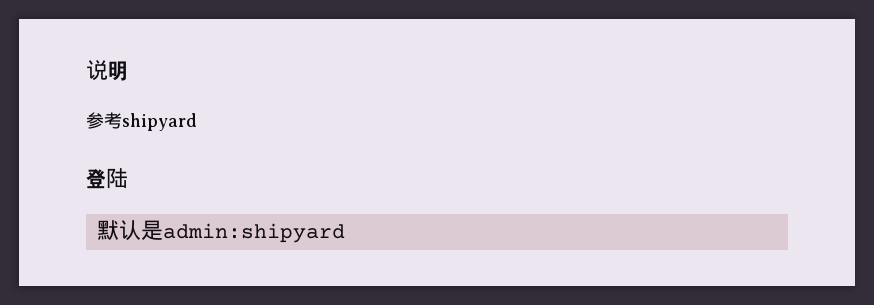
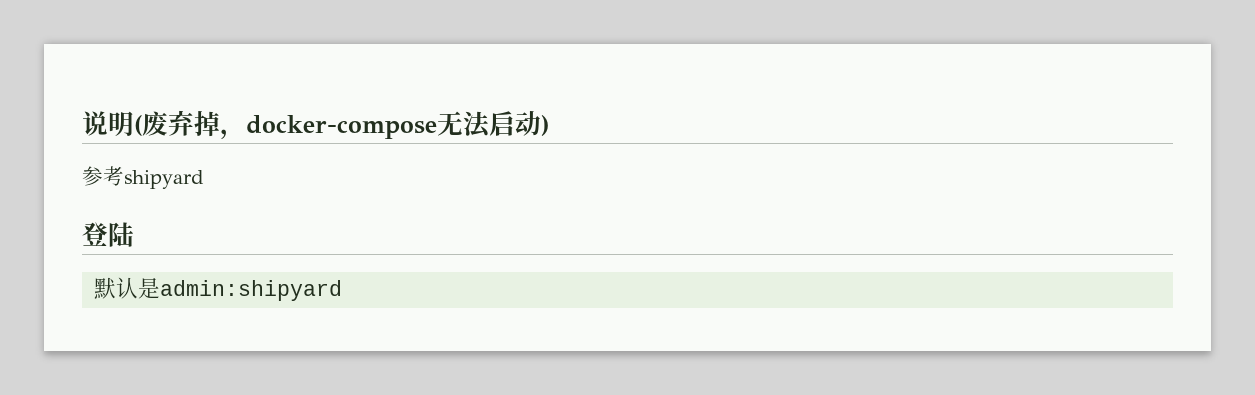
(128, 71) none -> [134,110,549,140] (废弃掉，docker-compose无法启动)

